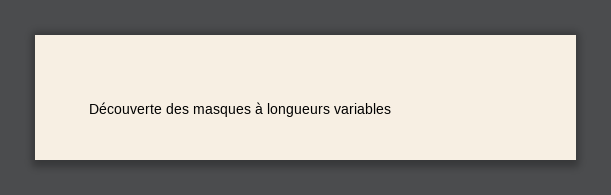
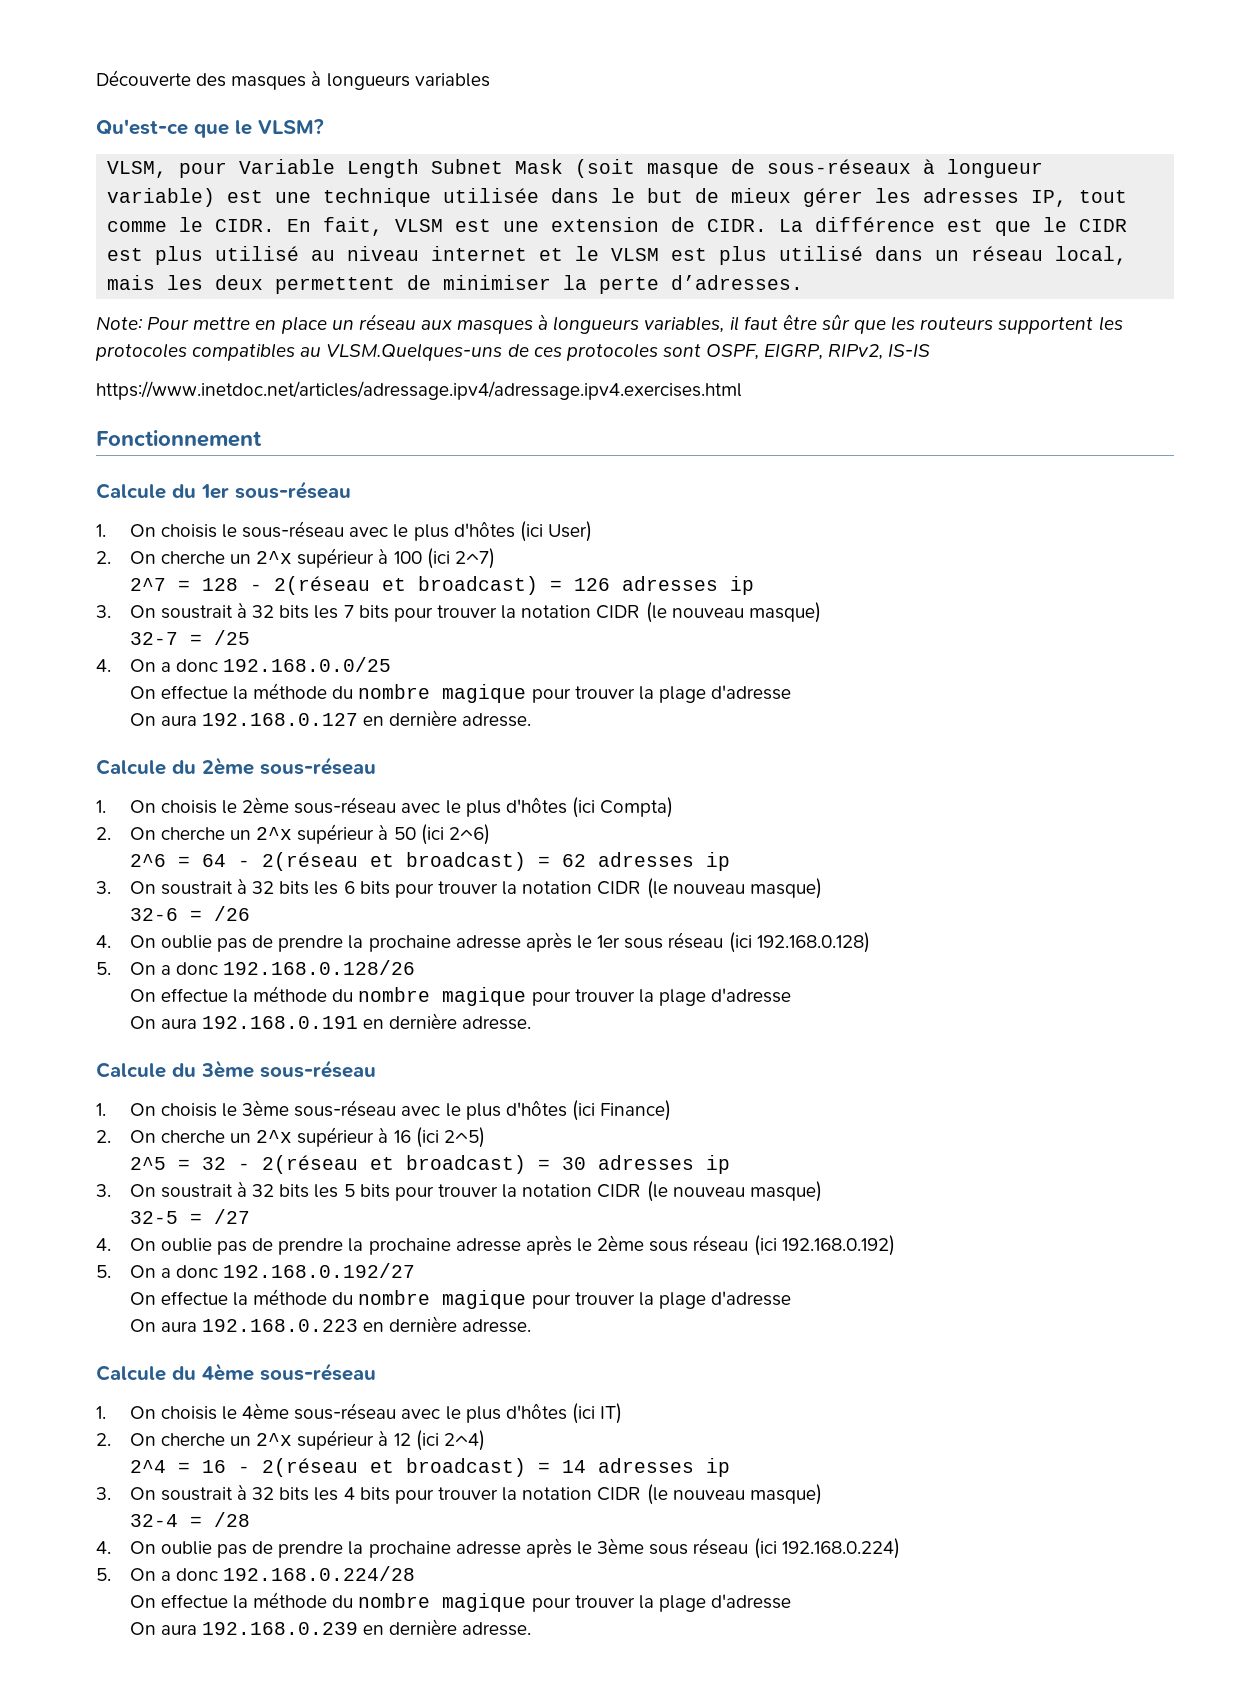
(391, 108) none -> [96,119,324,138] [107,159,1044,178] [107,188,1128,207] [107,217,1128,236] [107,246,1128,265] [107,275,804,294] [96,314,1123,334] [95,343,931,361] [96,381,742,400] [96,430,262,447] [96,481,351,499] [96,521,593,542] [96,548,495,569] [129,576,754,595] [96,602,821,623] [129,630,250,645] [96,657,392,672] [129,683,792,703] [129,710,532,727] [96,757,376,775] [96,797,674,818] [96,824,490,845] [129,852,730,871] [96,878,822,899] [129,906,250,921] [96,932,870,953] [96,960,416,975] [129,986,792,1006] [129,1013,532,1030] [96,1060,376,1078] [96,1100,672,1121] [96,1127,485,1148] [129,1155,730,1174] [96,1181,822,1202] [129,1209,250,1224] [96,1235,895,1256] [96,1263,416,1278] [129,1289,792,1309] [129,1316,532,1333] [96,1363,376,1381] [96,1403,623,1424] [96,1430,485,1451] [129,1458,730,1477] [96,1484,822,1505] [129,1512,250,1527] [96,1538,900,1559] [96,1566,416,1581] [129,1592,792,1612] [129,1619,532,1636] // Qu'est-ce que le VLSM? // VLSM, pour Variable Length Subnet Mask (soit masque de sous-réseaux à longueur variable) est une technique utilisée dans le but de mieux gérer les adresses IP, tout comme le CIDR. En fait, VLSM est une extension de CIDR. La différence est que le CIDR est plus utilisé au niveau internet et le VLSM est plus utilisé dans un réseau local, mais les deux permettent de minimiser la perte d’adresses. // Note: Pour mettre en place un réseau aux masques à longueurs variables, il faut être sûr que les routeurs supportent les protocoles compatibles au VLSM.Quelques-uns de ces protocoles sont OSPF, EIGRP, RIPv2, IS-IS // https://www.inetdoc.net/articles/adressage.ipv4/adressage.ipv4.exercises.html // Fonctionnement // Calcule du 1er sous-réseau // 1. On choisis le sous-réseau avec le plus d'hôtes (ici User) // 2. On cherche un 2^x supérieur à 100 (ici 2^7) // 2^7 = 128 - 2(réseau et broadcast) = 126 adresses ip // 3. On soustrait à 32 bits les 7 bits pour trouver la notation CIDR (le nouveau masque) // 32-7 = /25 // 4. On a donc 192.168.0.0/25 // On effectue la méthode du nombre magique pour trouver la plage d'adresse // On aura 192.168.0.127 en dernière adresse. // Calcule du 2ème sous-réseau // 1. On choisis le 2ème sous-réseau avec le plus d'hôtes (ici Compta) // 2. On cherche un 2^x supérieur à 50 (ici 2^6) // 2^6 = 64 - 2(réseau et broadcast) = 62 adresses ip // 3. On soustrait à 32 bits les 6 bits pour trouver la notation CIDR (le nouveau masque) // 32-6 = /26 // 4. On oublie pas de prendre la prochaine adresse après le 1er sous réseau (ici 192.168.0.128) // 5. On a donc 192.168.0.128/26 // On effectue la méthode du nombre magique pour trouver la plage d'adresse // On aura 192.168.0.191 en dernière adresse. // Calcule du 3ème sous-réseau // 1. On choisis le 3ème sous-réseau avec le plus d'hôtes (ici Finance) // 2. On cherche un 2^x supérieur à 16 (ici 2^5) // 2^5 = 32 - 2(réseau et broadcast) = 30 adresses ip // 3. On soustrait à 32 bits les 5 bits pour trouver la notation CIDR (le nouveau masque) // 32-5 = /27 // 4. On oublie pas de prendre la prochaine adresse après le 2ème sous réseau (ici 192.168.0.192) // 5. On a donc 192.168.0.192/27 // On effectue la méthode du nombre magique pour trouver la plage d'adresse // On aura 192.168.0.223 en dernière adresse. // Calcule du 4ème sous-réseau // 1. On choisis le 4ème sous-réseau avec le plus d'hôtes (ici IT) // 2. On cherche un 2^x supérieur à 12 (ici 2^4) // 2^4 = 16 - 2(réseau et broadcast) = 14 adresses ip // 3. On soustrait à 32 bits les 4 bits pour trouver la notation CIDR (le nouveau masque) // 32-4 = /28 // 4. On oublie pas de prendre la prochaine adresse après le 3ème sous réseau (ici 192.168.0.224) // 5. On a donc 192.168.0.224/28 // On effectue la méthode du nombre magique pour trouver la plage d'adresse // On aura 192.168.0.239 en dernière adresse.

